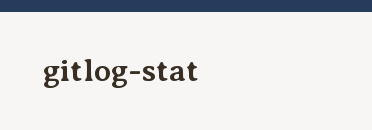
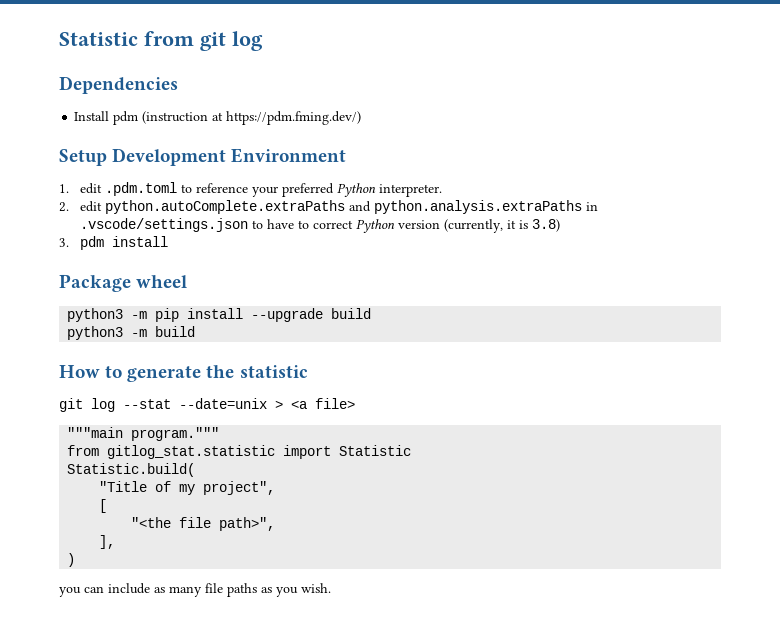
[43,59,199,88] gitlog-stat -> [59,31,263,51] [59,76,178,94] [74,111,362,125] [59,148,347,166] [59,182,442,197] [59,200,598,214] [79,218,560,233] [59,236,168,250] [59,274,188,292] [67,308,372,322] [67,326,196,340] [59,365,308,382] [59,398,355,412] [67,427,220,441] [67,445,412,459] [67,463,196,477] [99,481,276,495] [99,499,108,513] [131,517,276,531] [99,535,116,549] [67,553,76,567] [59,583,331,597] Statistic from git log // Dependencies // Install pdm (instruction at https://pdm.fming.dev/) // Setup Development Environment // 1. edit .pdm.toml to reference your preferred Python interpreter. // 2. edit python.autoComplete.extraPaths and python.analysis.extraPaths in .vscode/settings.json to have to correct Python version (currently, it is 3.8) // 3. pdm install // Package wheel // python3 -m pip install --upgrade build // python3 -m build // How to generate the statistic // git log --stat --date=unix > <a file> // """main program.""" // from gitlog_stat.statistic import Statistic // Statistic.build( // "Title of my project", // [ // "<the file path>", // ], // ) // you can include as many file paths as you wish.

